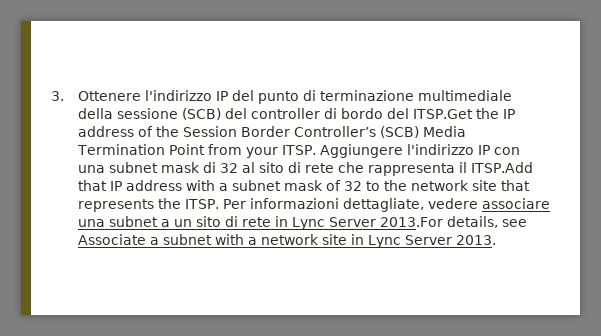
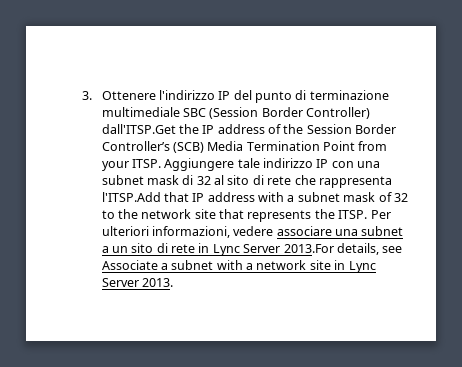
[77,108,473,120] della sessione (SCB) del controller di bordo del ITSP.Get -> [182,107,371,119] [101,124,176,134] SBC (Session Border Controller) dall'ITSP.Get
[406,144,474,155] l'indirizzo -> [237,158,314,168] tale indirizzo
[458,162,533,173] il ITSP.Add -> [101,192,161,202] l'ITSP.Add
[249,198,424,212] informazioni dettagliate, -> [101,226,230,238] ulteriori informazioni,

